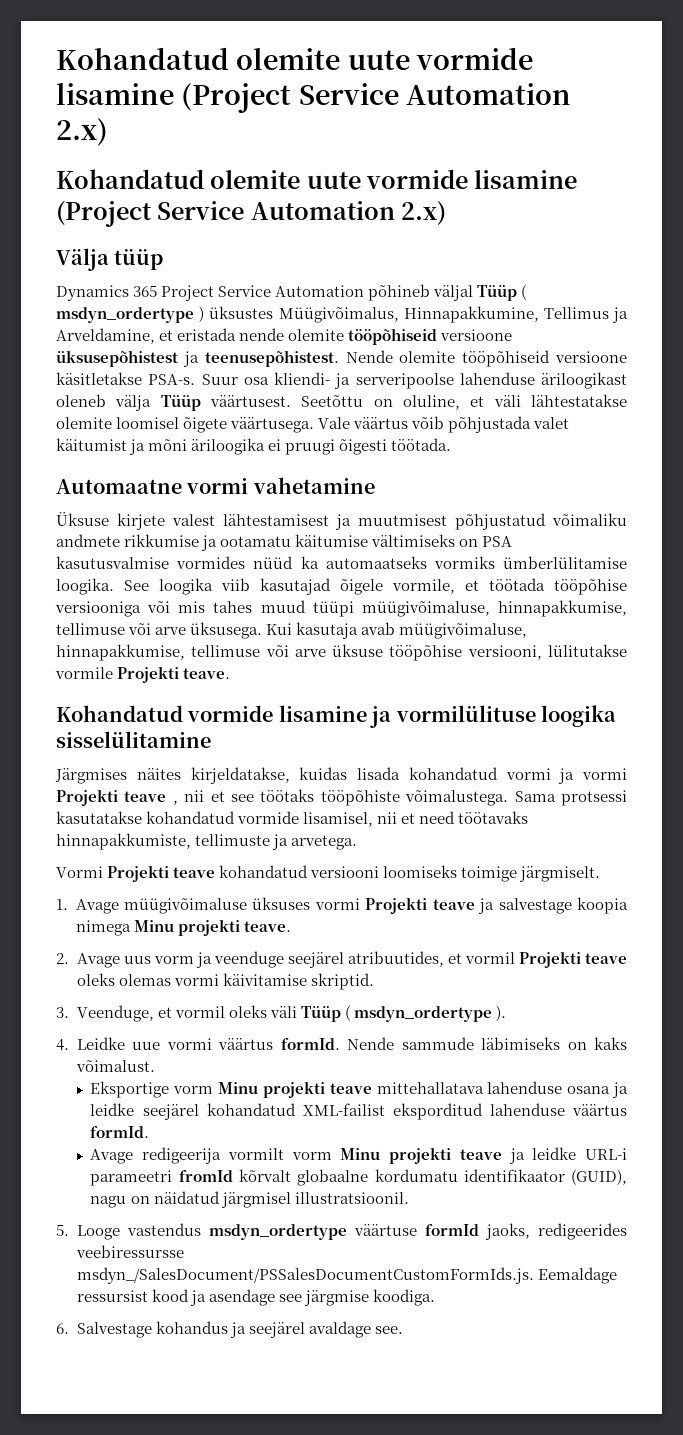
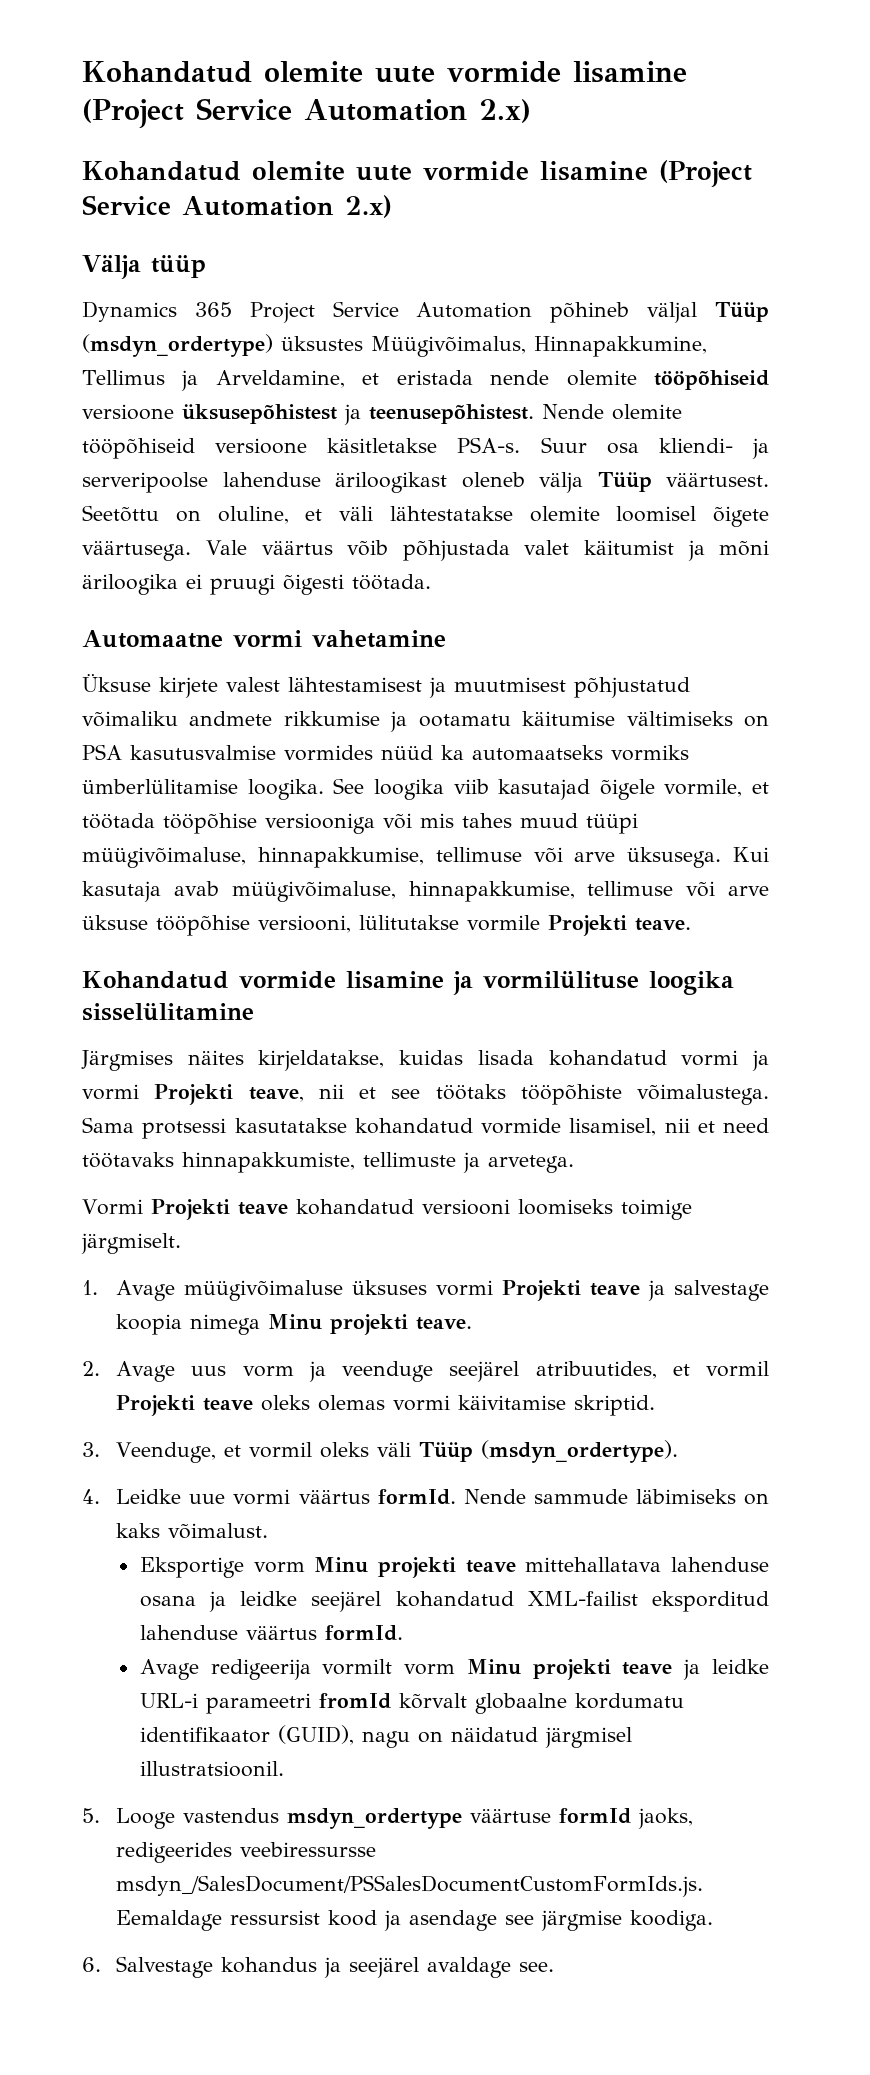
[521,284,528,300] [56,306,205,323] ( msdyn_ordertype ) -> [82,334,273,357] (msdyn_ordertype)
[124,791,178,805] teave , -> [248,1087,304,1102] teave,
[344,1005,506,1022] ( msdyn_ordertype ). -> [481,1440,679,1463] (msdyn_ordertype).

